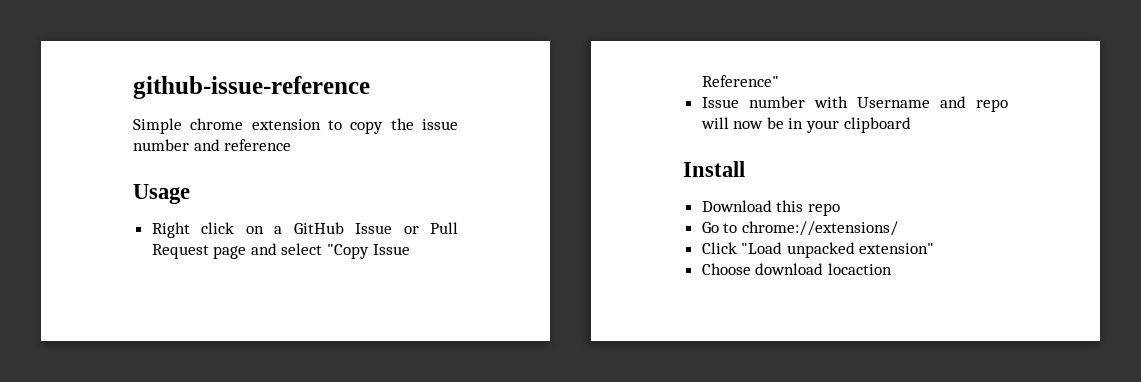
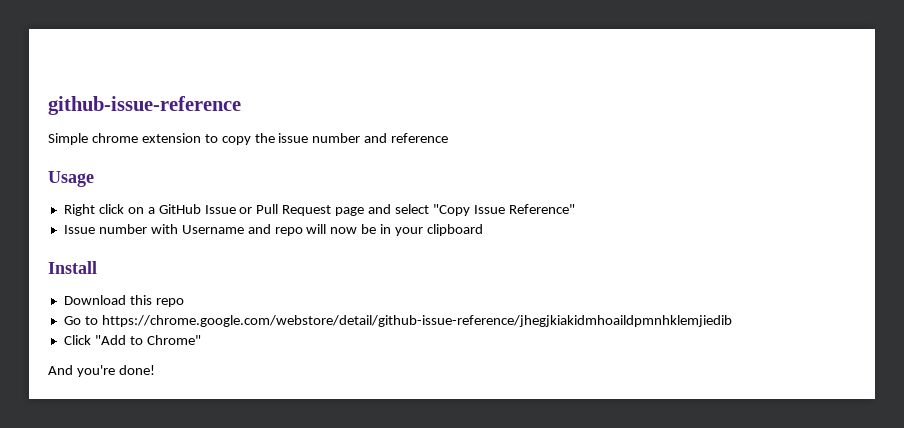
[741,221,898,236] chrome://extensions/ -> [101,315,732,327] https://chrome.google.com/webstore/detail/github-issue-reference/jhegjkiakidmhoaildpmnhklemjiedib
[741,242,935,258] [701,263,892,275] "Load unpacked extension" // Choose download locaction -> [94,335,201,345] [48,365,155,377] "Add to Chrome" // And you're done!

